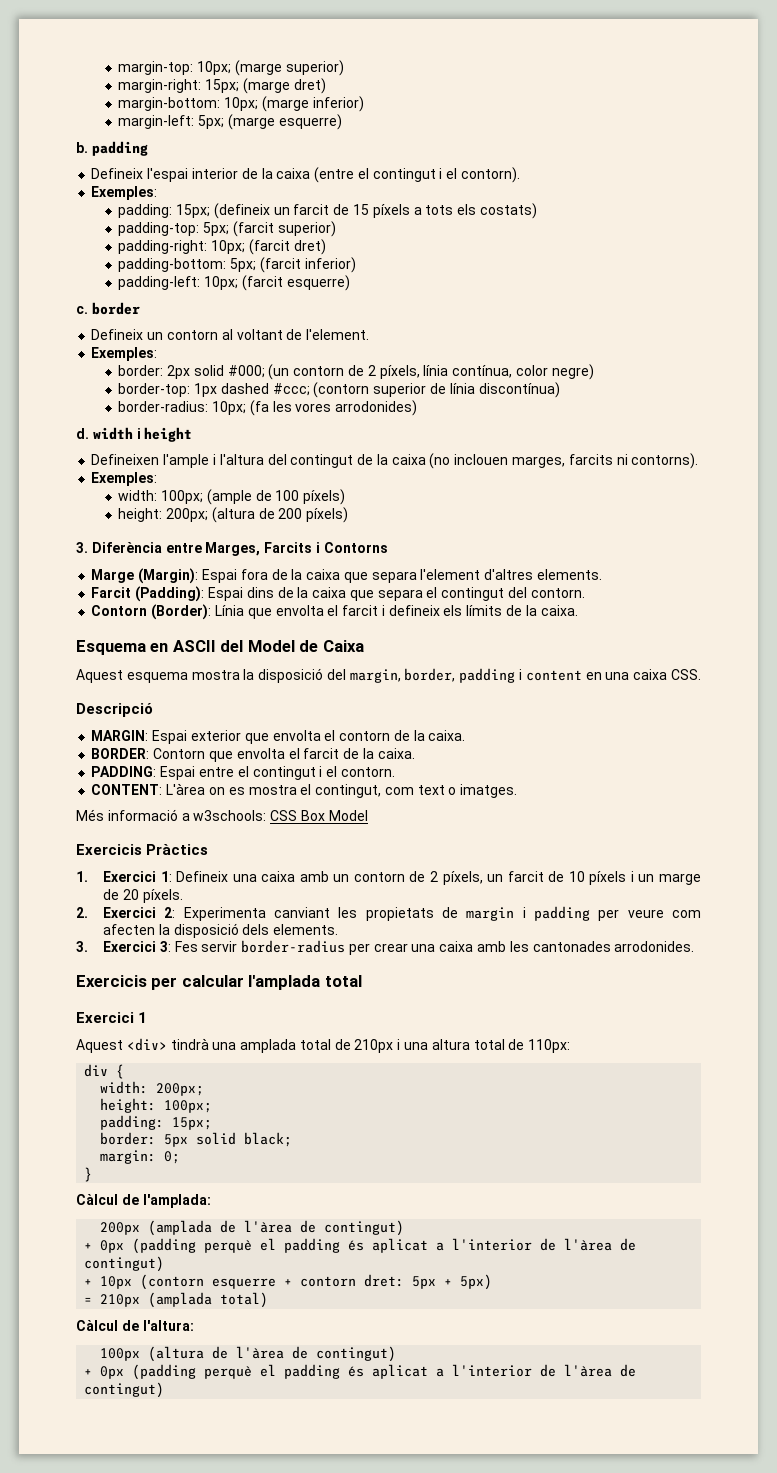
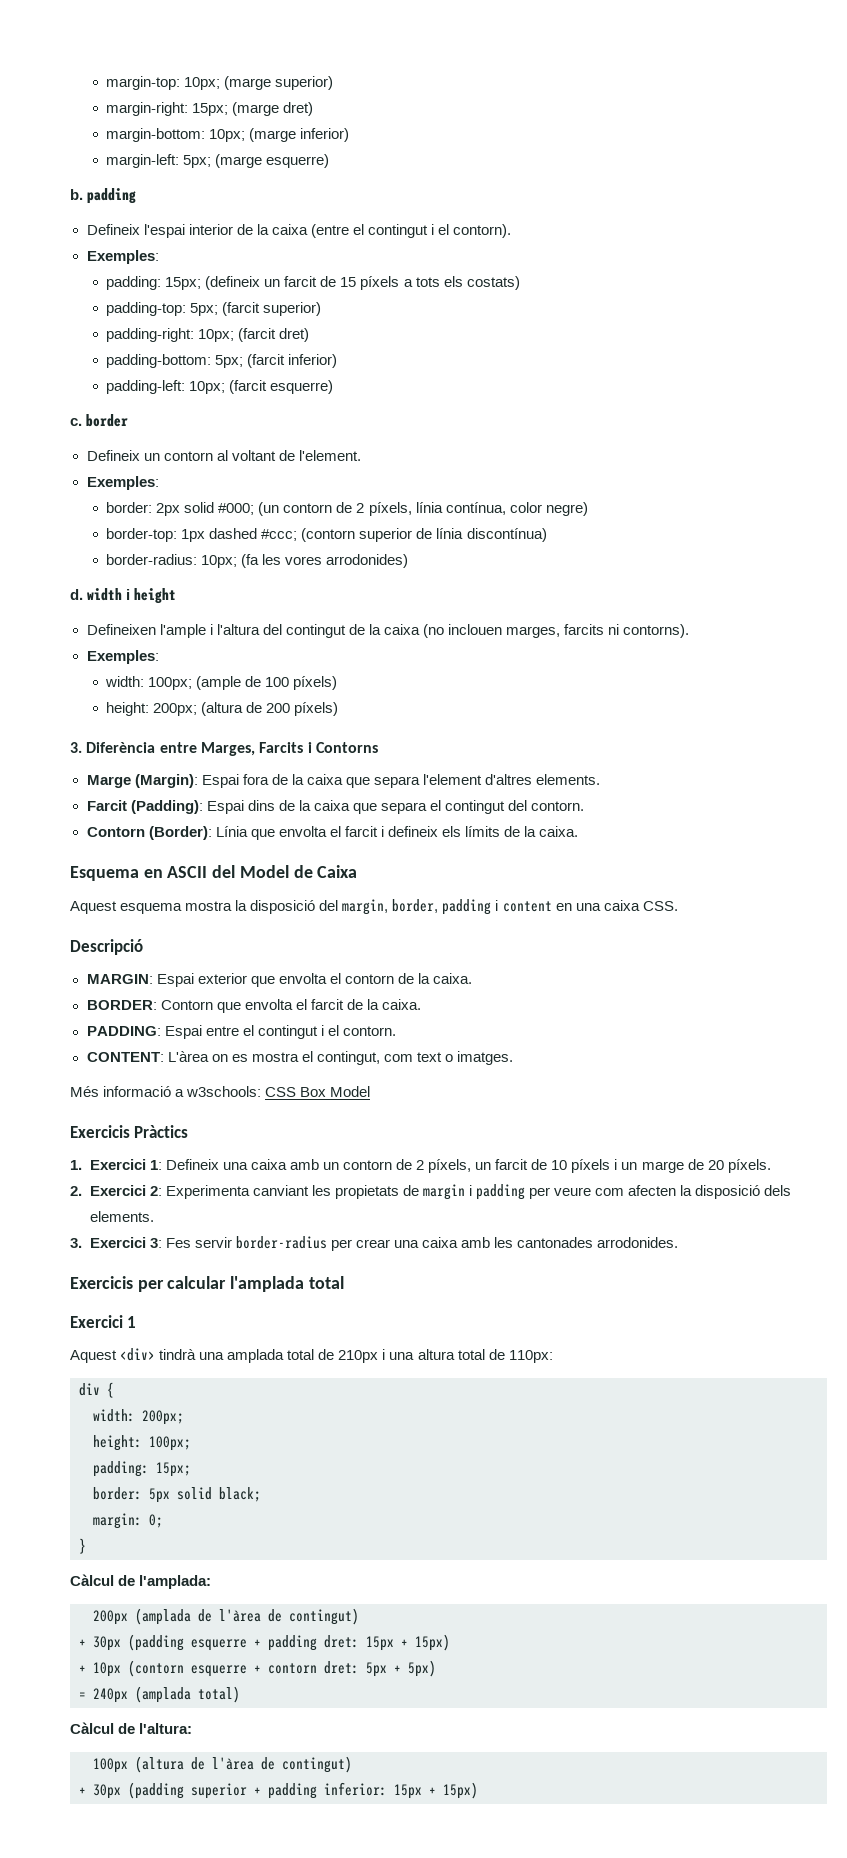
[100,1238,637,1254] [84,1256,165,1272] 0px (padding perquè el padding és aplicat a l'interior de l'àrea de contingut) -> [93,1634,450,1651] 30px (padding esquerre + padding dret: 15px + 15px)
[100,1294,141,1307] 210px -> [93,1688,128,1703] 240px
[100,1364,637,1380] [84,1382,165,1398] 0px (padding perquè el padding és aplicat a l'interior de l'àrea de contingut) -> [93,1782,478,1799] 30px (padding superior + padding inferior: 15px + 15px)

